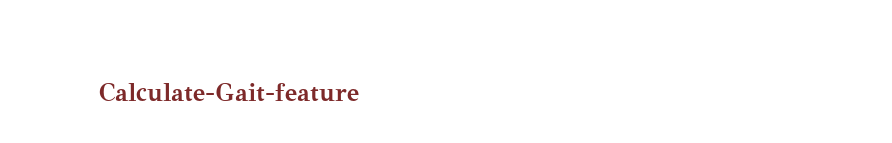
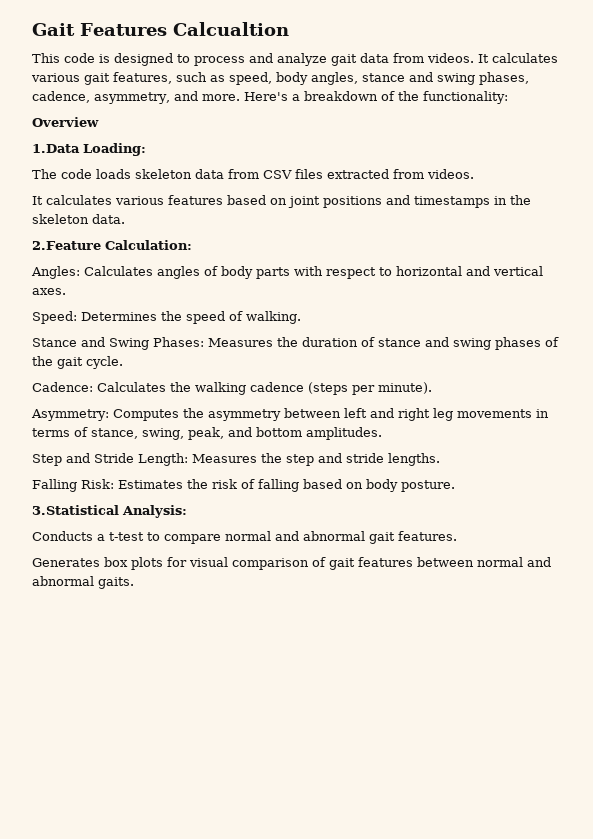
[99,82,359,102] Calculate-Gait-feature -> [32,22,289,36] [32,53,558,66] [31,72,529,85] [32,91,508,104] [32,117,99,127] [32,143,146,156] [32,169,474,179] [32,195,531,208] [32,214,125,224] [32,240,192,250] [31,266,543,279] [32,288,66,295] [32,311,301,324] [32,337,559,350] [32,356,123,369] [32,382,432,395] [31,408,549,421] [32,427,382,440] [32,453,440,466] [32,479,455,492] [32,505,187,518] [32,531,457,544] [32,557,551,570] [32,576,134,589] Gait Features Calcualtion // This code is designed to process and analyze gait data from videos. It calculates various gait features, such as speed, body angles, stance and swing phases, cadence, asymmetry, and more. Here's a breakdown of the functionality: // Overview // 1.Data Loading: // The code loads skeleton data from CSV files extracted from videos. // It calculates various features based on joint positions and timestamps in the skeleton data. // 2.Feature Calculation: // Angles: Calculates angles of body parts with respect to horizontal and vertical axes. // Speed: Determines the speed of walking. // Stance and Swing Phases: Measures the duration of stance and swing phases of the gait cycle. // Cadence: Calculates the walking cadence (steps per minute). // Asymmetry: Computes the asymmetry between left and right leg movements in terms of stance, swing, peak, and bottom amplitudes. // Step and Stride Length: Measures the step and stride lengths. // Falling Risk: Estimates the risk of falling based on body posture. // 3.Statistical Analysis: // Conducts a t-test to compare normal and abnormal gait features. // Generates box plots for visual comparison of gait features between normal and abnormal gaits.

